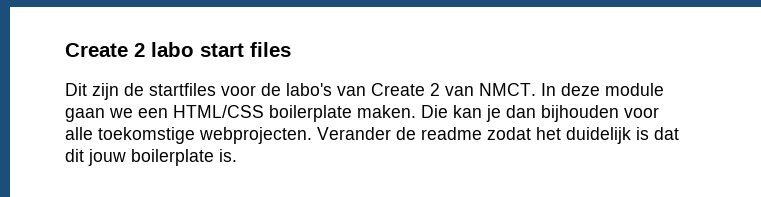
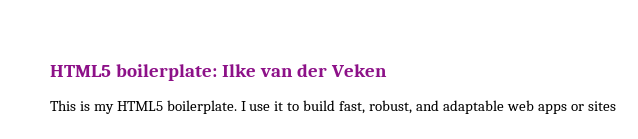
[65,42,291,57] [65,83,664,100] [65,105,659,122] [65,127,679,144] [65,149,237,166] Create 2 labo start files // Dit zijn de startfiles voor de labo's van Create 2 van NMCT. In deze module gaan we een HTML/CSS boilerplate maken. Die kan je dan bijhouden voor alle toekomstige webprojecten. Verander de readme zodat het duidelijk is dat dit jouw boilerplate is. -> [50,64,387,81] [50,100,616,114] HTML5 boilerplate: Ilke van der Veken // This is my HTML5 boilerplate. I use it to build fast, robust, and adaptable web apps or sites

